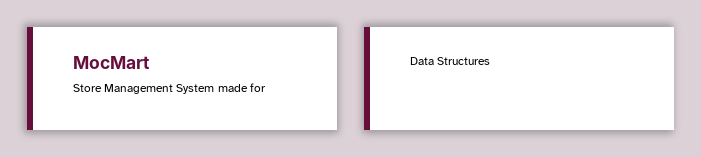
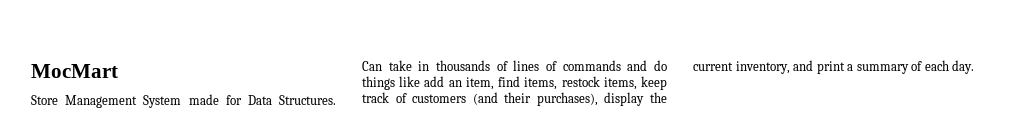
[437,57,491,65] Structures -> [278,95,336,105] [362,60,667,71] [362,76,667,90] [362,92,667,106] [693,60,975,74] Structures. Can take in thousands of lines of commands and do things like add an item, find items, restock items, keep track of customers (and their purchases), display the current inventory, and print a summary of each day.

